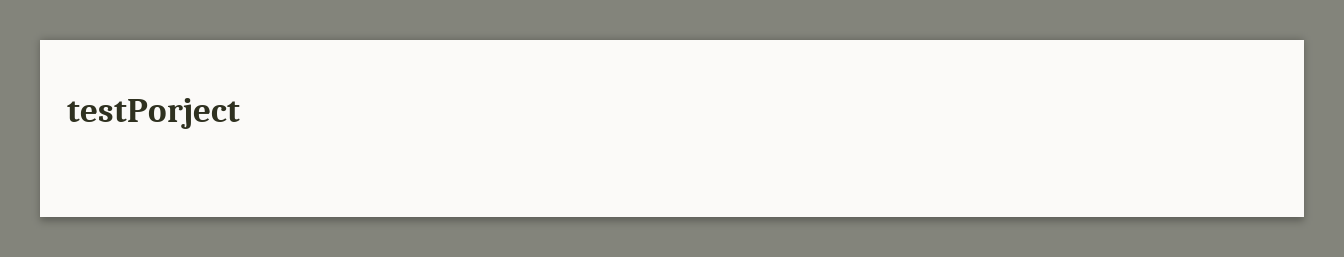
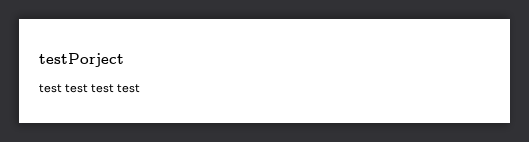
(240, 113) none -> [39,84,140,93] // test test test test

